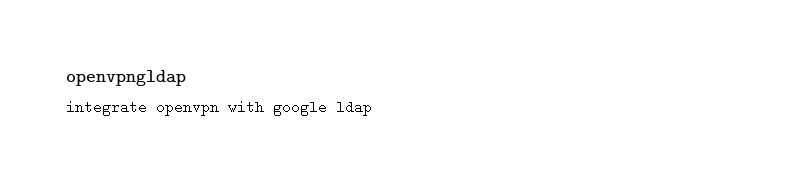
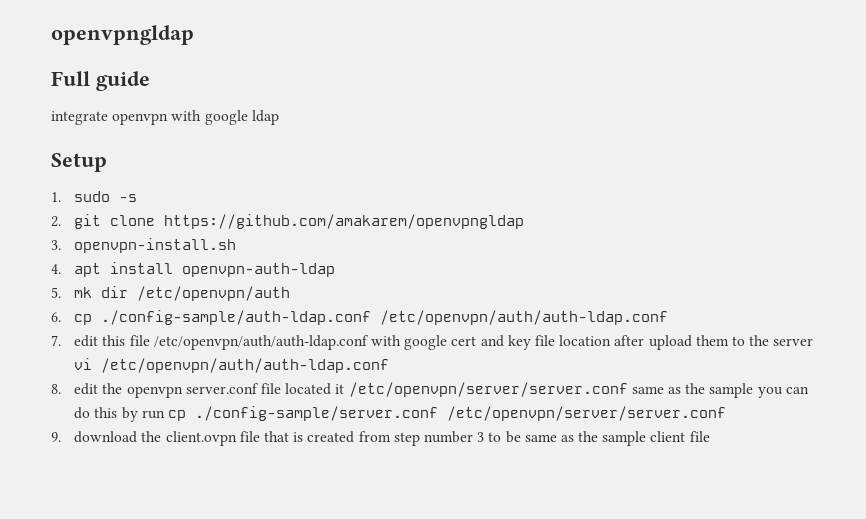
(186, 78) none -> [51,71,150,91] // Full guide
(372, 108) none -> [51,153,107,172] [51,191,138,202] [51,214,525,229] [51,238,237,253] [51,262,336,277] [51,286,291,301] [51,310,669,325] [51,335,814,350] [74,358,390,373] [51,382,809,398] [74,406,727,422] [51,431,710,446] // Setup // 1. sudo -s // 2. git clone https://github.com/amakarem/openvpngldap // 3. openvpn-install.sh // 4. apt install openvpn-auth-ldap // 5. mk dir /etc/openvpn/auth // 6. cp ./config-sample/auth-ldap.conf /etc/openvpn/auth/auth-ldap.conf // 7. edit this file /etc/openvpn/auth/auth-ldap.conf with google cert and key file location after upload them to the server vi /etc/openvpn/auth/auth-ldap.conf // 8. edit the openvpn server.conf file located it /etc/openvpn/server/server.conf same as the sample you can do this by run cp ./config-sample/server.conf /etc/openvpn/server/server.conf // 9. download the client.ovpn file that is created from step number 3 to be same as the sample client file

